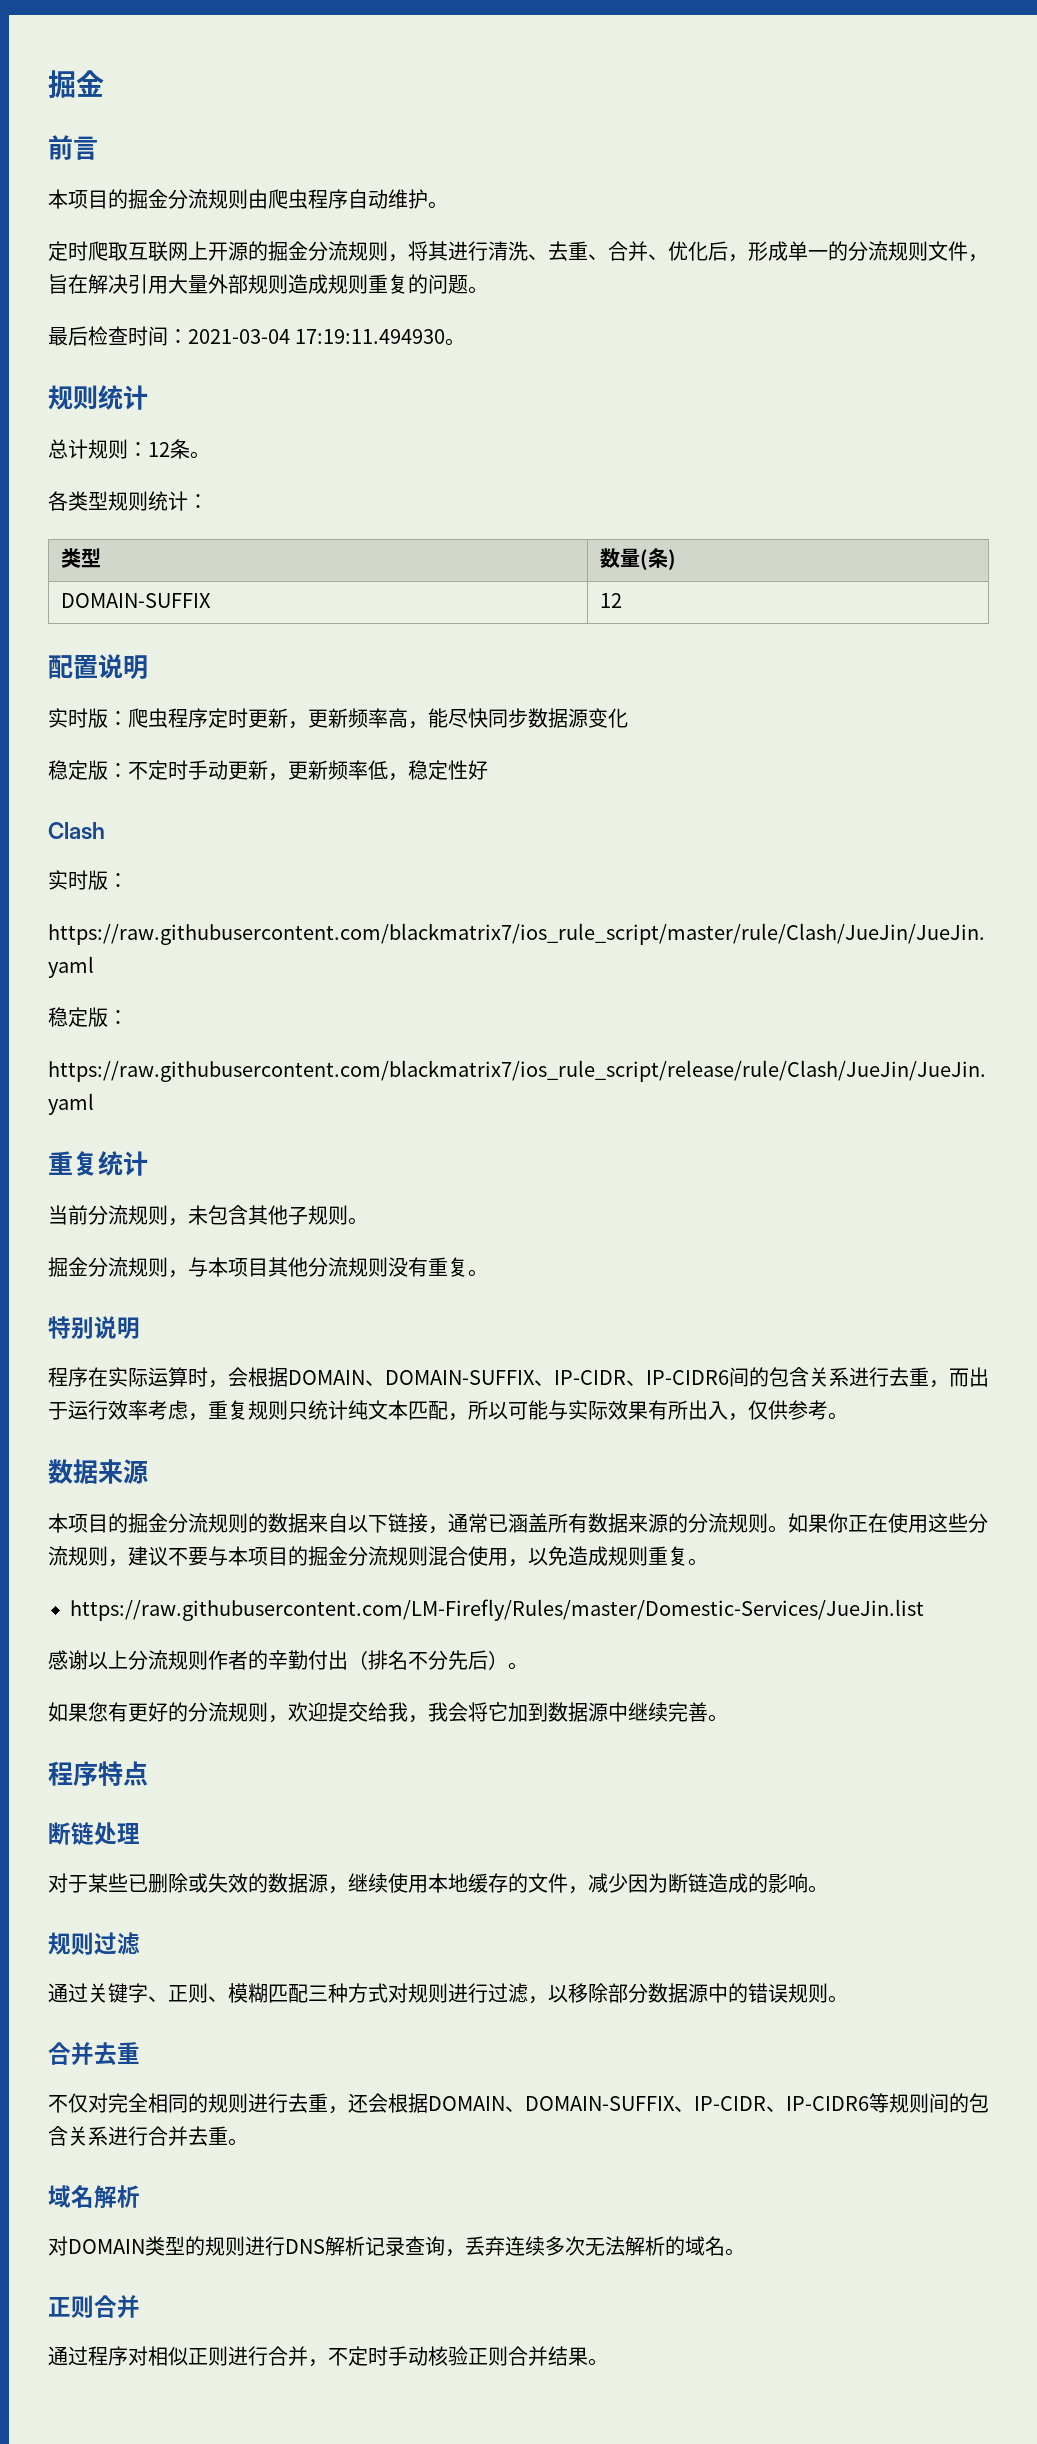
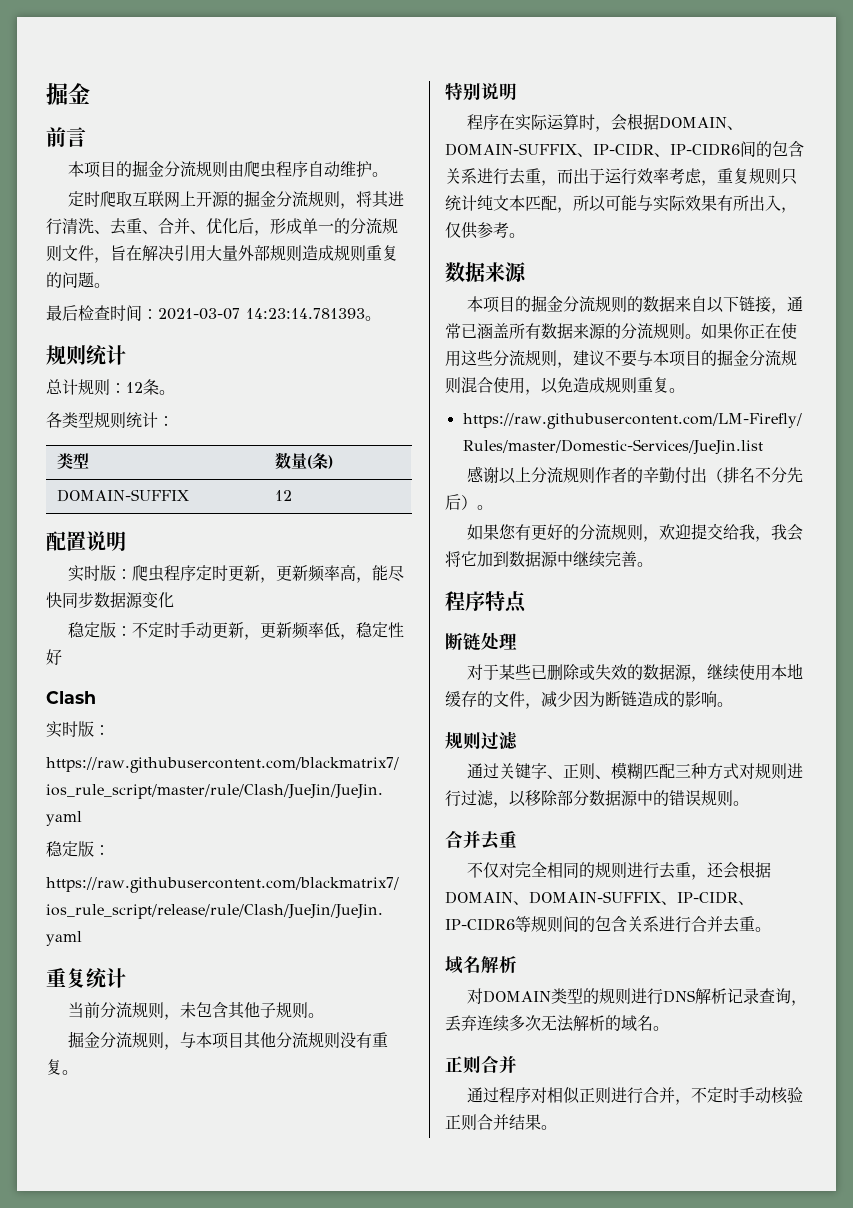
[188,329,446,344] 2021-03-04 17:19:11.494930 -> [158,308,365,320] 2021-03-07 14:23:14.781393

